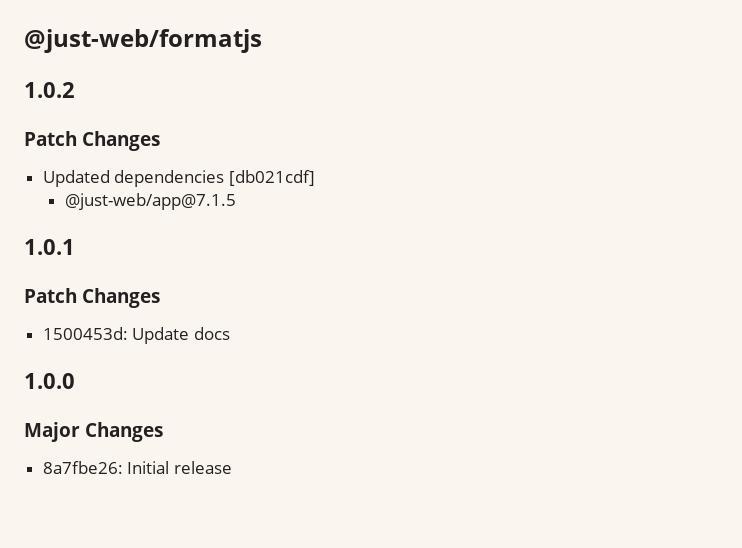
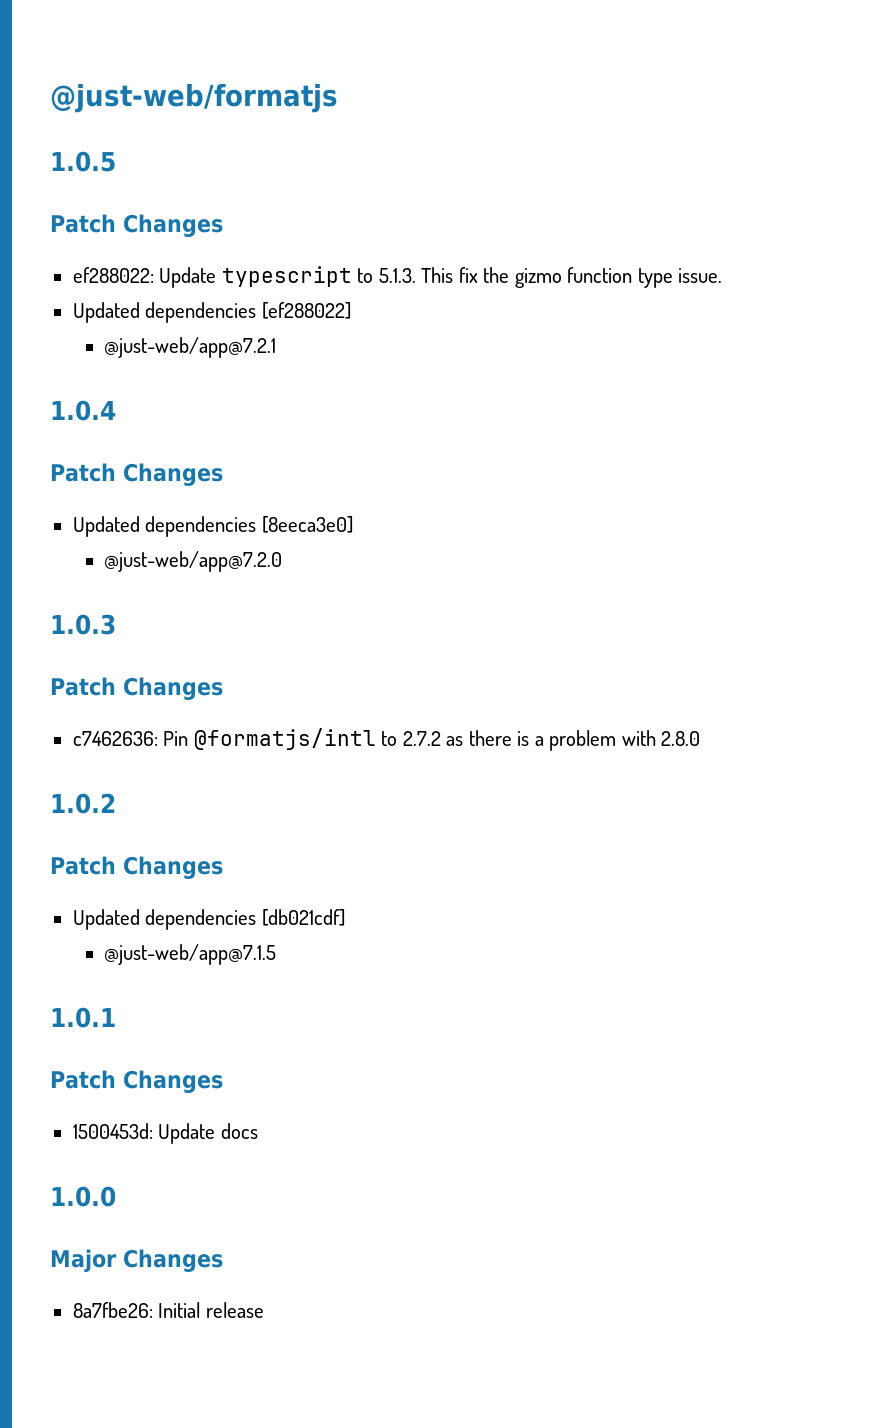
(262, 41) none -> [50,151,116,172] [50,214,223,237] [72,266,723,288] [72,302,351,323] [104,337,277,358] [50,400,116,421] [50,463,223,486] [72,516,353,537] [104,551,283,572] [50,614,116,635] [50,677,223,700] [72,728,701,751] // 1.0.5 // Patch Changes // ef288022: Update typescript to 5.1.3. This fix the gizmo function type issue. // Updated dependencies [ef288022] // @just-web/app@7.2.1 // 1.0.4 // Patch Changes // Updated dependencies [8eeca3e0] // @just-web/app@7.2.0 // 1.0.3 // Patch Changes // c7462636: Pin @formatjs/intl to 2.7.2 as there is a problem with 2.8.0

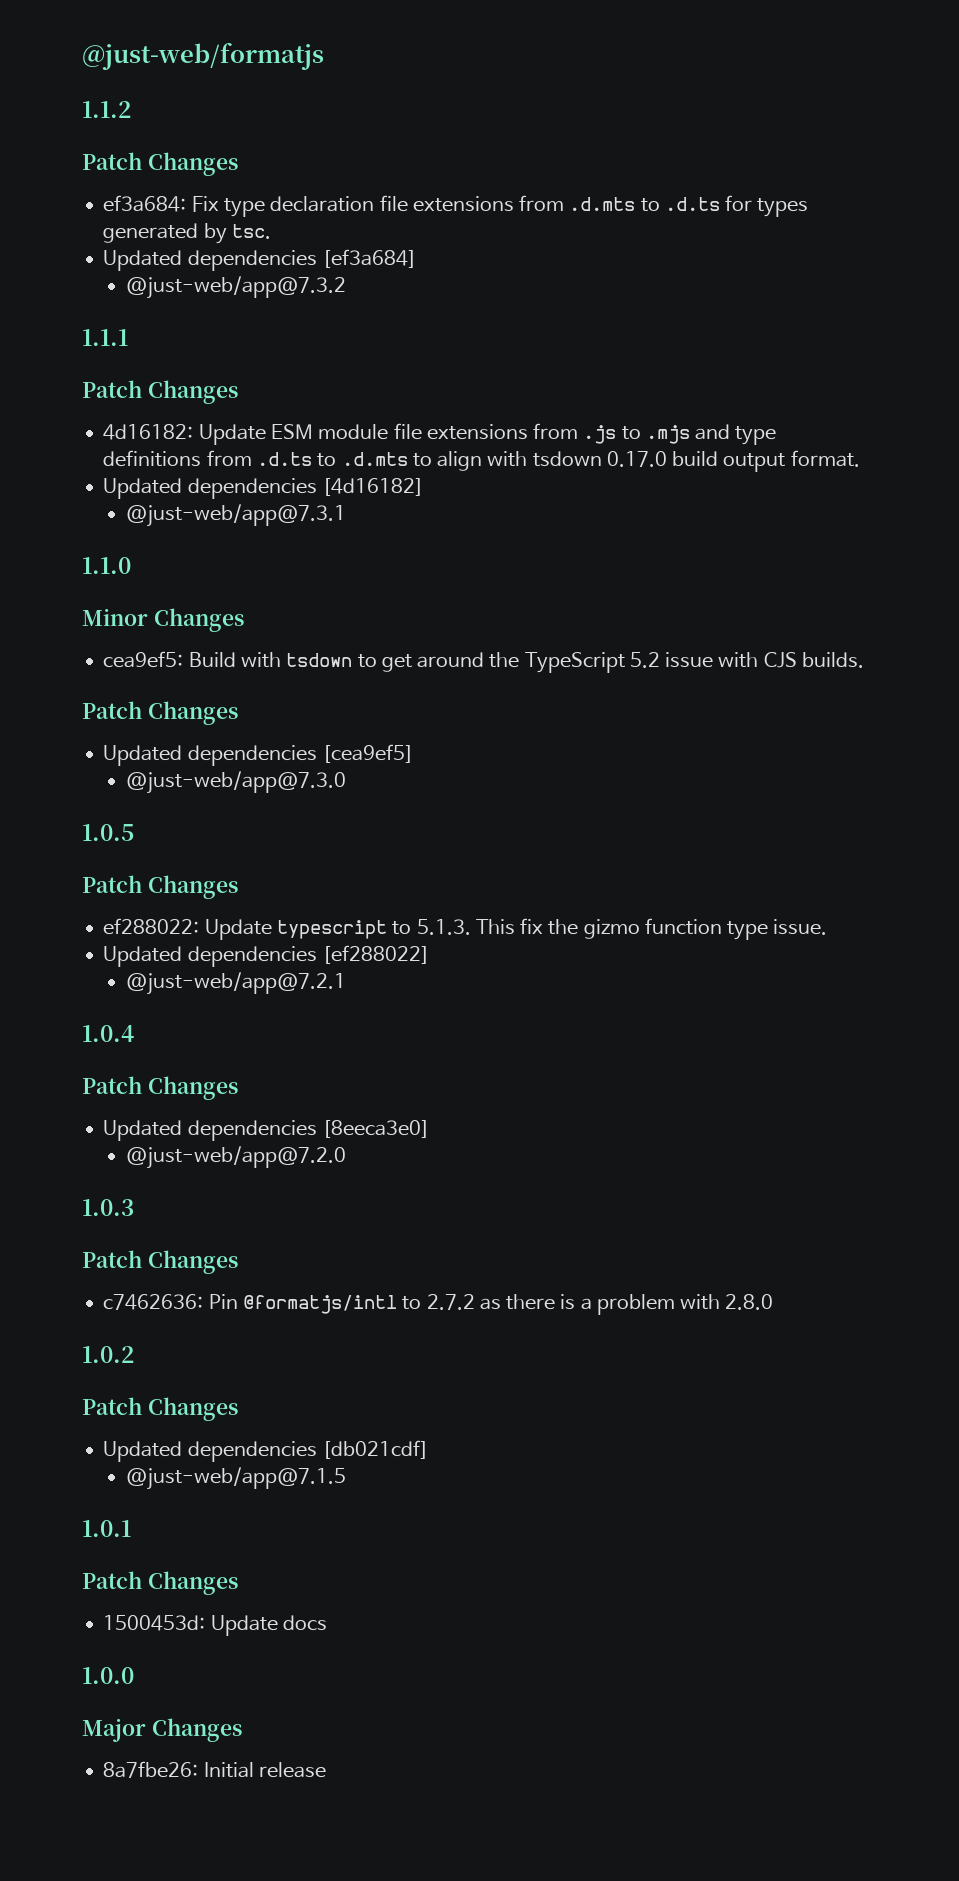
(338, 98) none -> [82,101,131,118] [82,152,238,176] [103,195,809,217] [103,223,271,244] [103,249,417,271] [125,276,346,299] [82,329,128,346] [82,380,238,404] [103,423,777,445] [103,450,860,472] [103,478,424,499] [125,504,346,527] [82,557,131,574] [82,608,244,632] [103,651,864,673] [82,701,238,725] [103,744,414,766] [125,771,346,794] // 1.1.2 // Patch Changes // ef3a684: Fix type declaration file extensions from .d.mts to .d.ts for types generated by tsc. // Updated dependencies [ef3a684] // @just-web/app@7.3.2 // 1.1.1 // Patch Changes // 4d16182: Update ESM module file extensions from .js to .mjs and type definitions from .d.ts to .d.mts to align with tsdown 0.17.0 build output format. // Updated dependencies [4d16182] // @just-web/app@7.3.1 // 1.1.0 // Minor Changes // cea9ef5: Build with tsdown to get around the TypeScript 5.2 issue with CJS builds. // Patch Changes // Updated dependencies [cea9ef5] // @just-web/app@7.3.0

